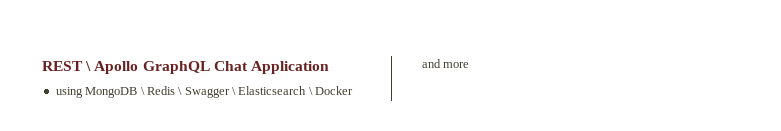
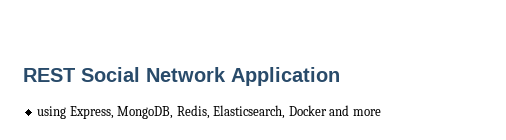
[85,61,329,74] [55,86,313,98] \ Apollo GraphQL Chat Application // using MongoDB \ Redis \ Swagger \ Elasticsearch \ -> [81,67,340,86] [37,105,286,119] Social Network Application // using Express, MongoDB, Redis, Elasticsearch,

